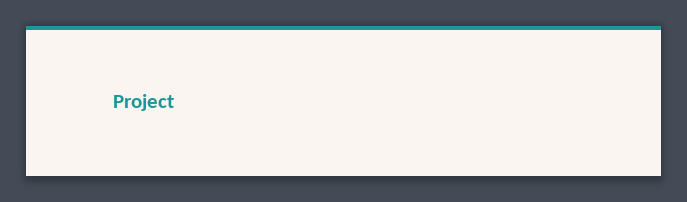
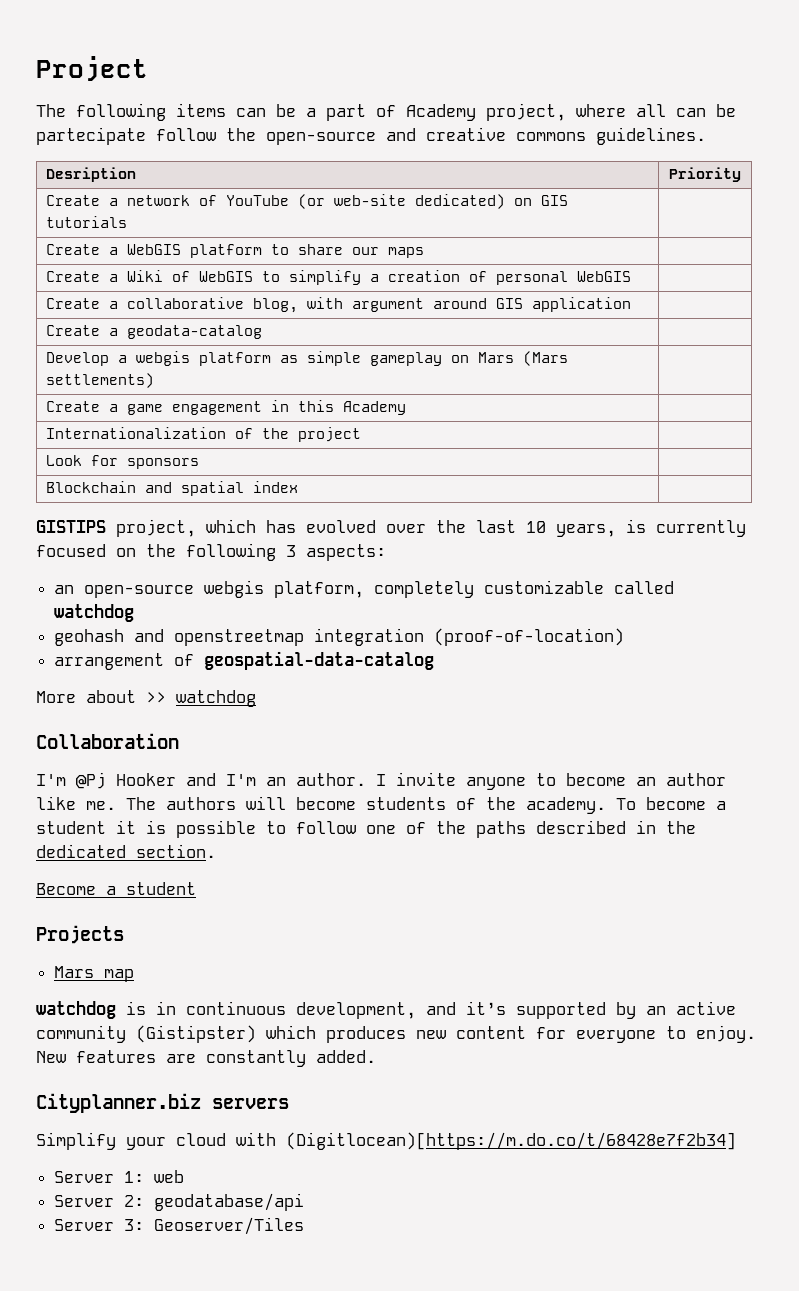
(174, 102) none -> [36,103,736,121] [36,127,706,145] [46,167,137,182] [669,167,741,182] [46,194,569,209] [46,216,128,228] [46,244,425,258] [46,270,632,285] [46,297,632,313] [46,325,263,339] [46,351,569,366] [46,373,155,388] [46,400,407,415] [46,427,362,442] [46,455,200,469] [46,481,299,496] [36,519,746,537] [36,543,386,561] [54,580,675,598] [54,604,135,622] [54,628,625,646] [54,651,435,670] [36,690,256,707] [36,733,179,749] [36,772,726,790] [36,796,726,814] [36,820,696,838] [36,844,216,858] [36,882,196,895] [36,925,124,944] [54,966,135,982] [36,1001,736,1019] [36,1025,756,1043] [36,1050,376,1067] [36,1093,289,1113] [36,1132,736,1150] [54,1170,185,1183] [54,1193,305,1211] [54,1217,305,1235] // The following items can be a part of Academy project, where all can be partecipate follow the open-source and creative commons guidelines. // Desription | Priority // Create a network of YouTube (or web-site dedicated) on GIS tutorials | // Create a WebGIS platform to share our maps | // Create a Wiki of WebGIS to simplify a creation of personal WebGIS | // Create a collaborative blog, with argument around GIS application | // Create a geodata-catalog | // Develop a webgis platform as simple gameplay on Mars (Mars settlements) | // Create a game engagement in this Academy | // Internationalization of the project | // Look for sponsors | // Blockchain and spatial index | // GISTIPS project, which has evolved over the last 10 years, is currently focused on the following 3 aspects: // an open-source webgis platform, completely customizable called watchdog // geohash and openstreetmap integration (proof-of-location) // arrangement of geospatial-data-catalog // More about >> watchdog // Collaboration // I'm @Pj Hooker and I'm an author. I invite anyone to become an author like me. The authors will become students of the academy. To become a student it is possible to follow one of the paths described in the dedicated section. // Become a student // Projects // Mars map // watchdog is in continuous development, and it’s supported by an active community (Gistipster) which produces new content for everyone to enjoy. New features are constantly added. // Cityplanner.biz servers // Simplify your cloud with (Digitlocean)[https://m.do.co/t/68428e7f2b34] // Server 1: web // Server 2: geodatabase/api // Server 3: Geoserver/Tiles

